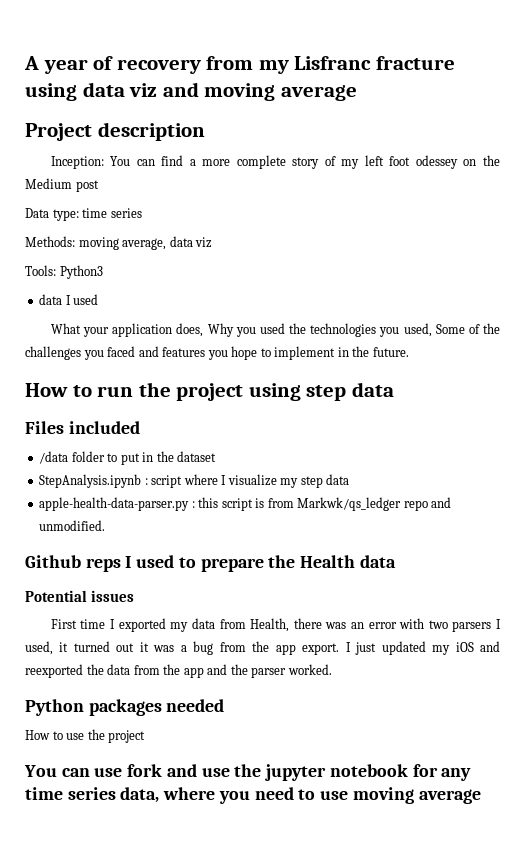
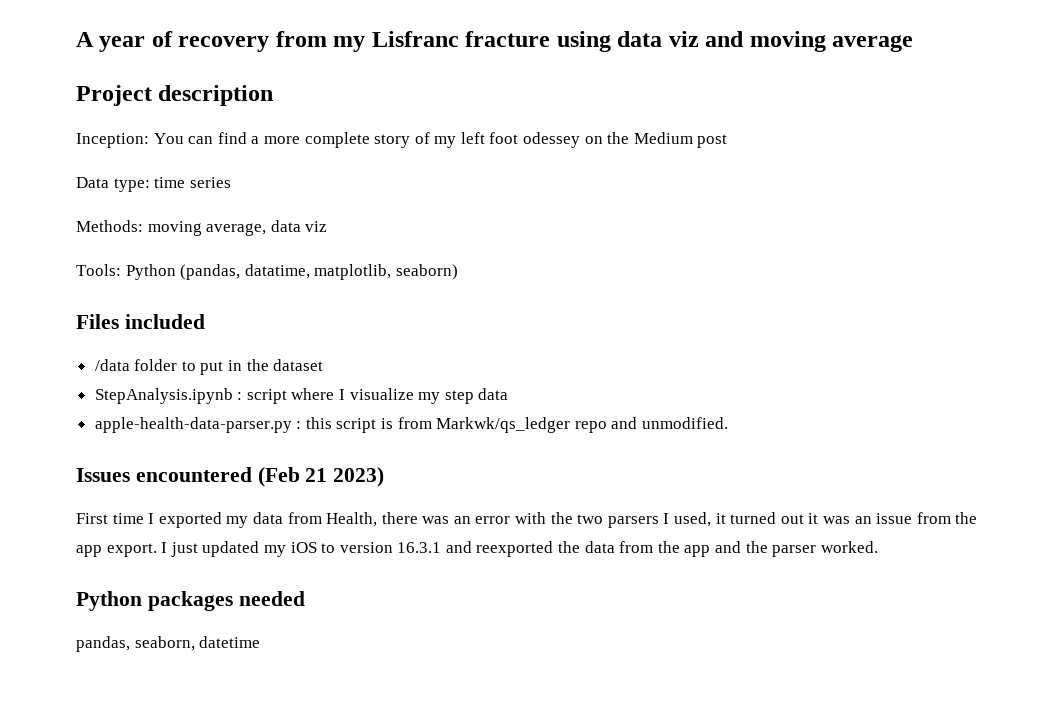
[59,265,103,279] [39,294,99,305] [50,323,501,337] [25,346,409,360] [25,382,394,401] Python3 // data I used // What your application does, Why you used the technologies you used, Some of the challenges you faced and features you hope to implement in the future. // How to run the project using step data -> [125,264,458,280] Python (pandas, datatime, matplotlib, seaborn)
[25,555,396,572] [25,590,135,602] Github reps I used to prepare the Health data // Potential issues -> [76,467,385,487] Issues encountered (Feb 21 2023)
(425, 623) none -> [550,512,573,524] the
[180,641,214,655] a bug -> [854,513,913,524] an issue
(474, 647) none -> [321,542,442,553] to version 16.3.1
[25,729,146,743] [24,764,472,781] [25,787,481,804] How to use the project // You can use fork and use the jupyter notebook for any time series data, where you need to use moving average -> [76,636,261,652] pandas, seaborn, datetime

